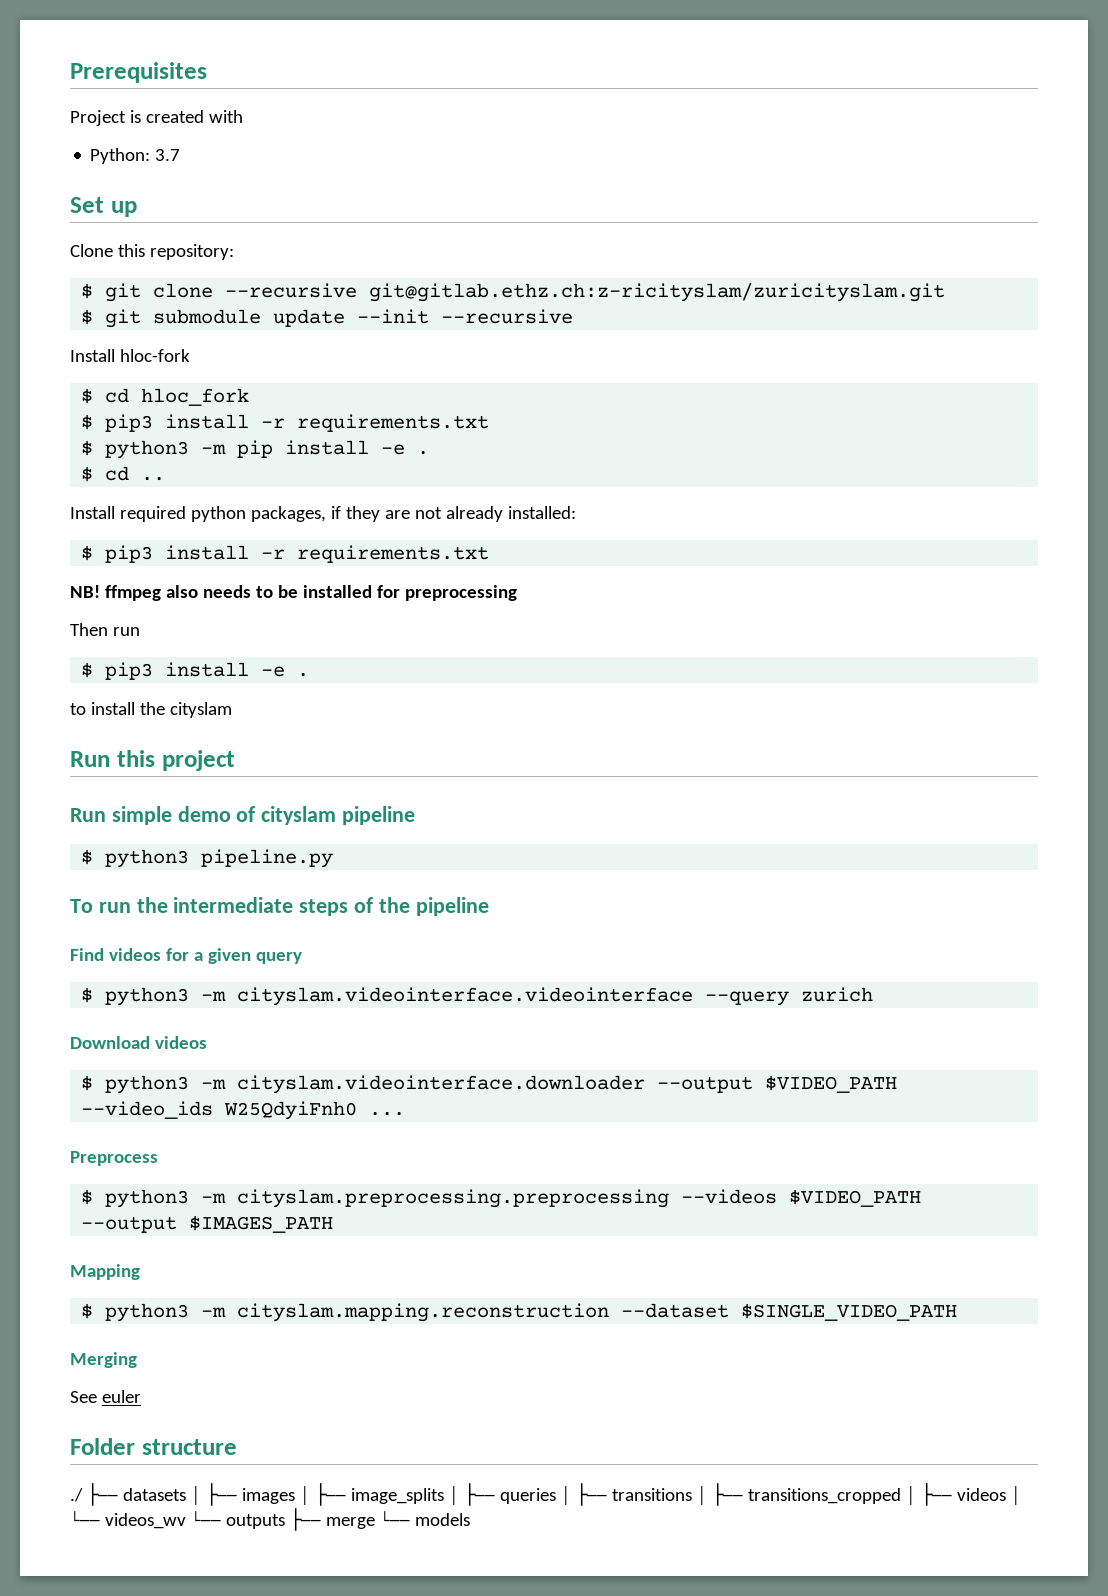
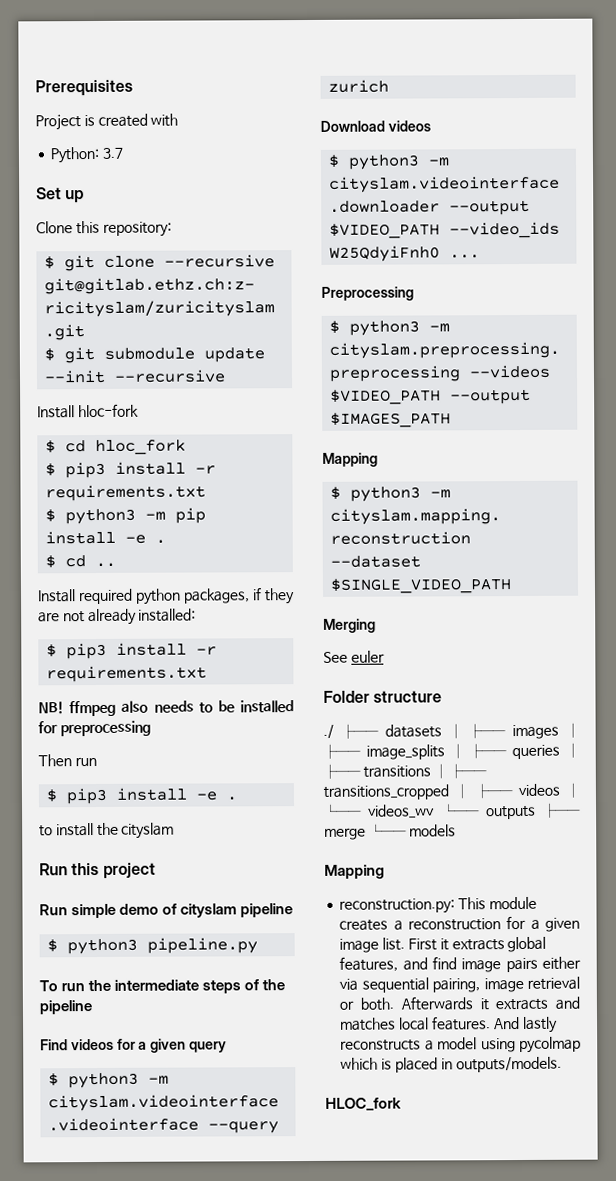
[70,1151,158,1166] Preprocess -> [321,286,414,301] Preprocessing
(470, 1519) none -> [324,864,385,879] [339,896,537,914] [339,915,580,932] [339,936,547,953] [339,956,581,973] [339,976,580,993] [339,996,580,1011] [340,1016,558,1033] [340,1036,581,1054] [340,1056,562,1073] [325,1097,402,1111] // Mapping // reconstruction.py: This module creates a reconstruction for a given image list. First it extracts global features, and find image pairs either via sequential pairing, image retrieval or both. Afterwards it extracts and matches local features. And lastly reconstructs a model using pycolmap which is placed in outputs/models. // HLOC_fork

